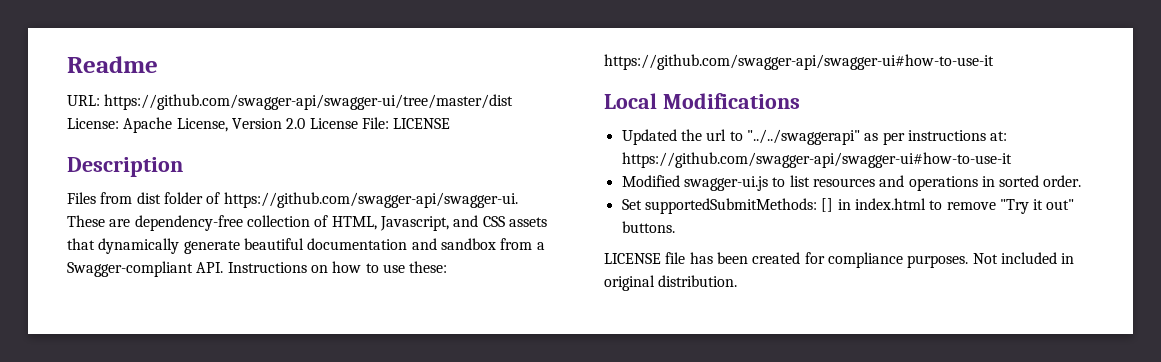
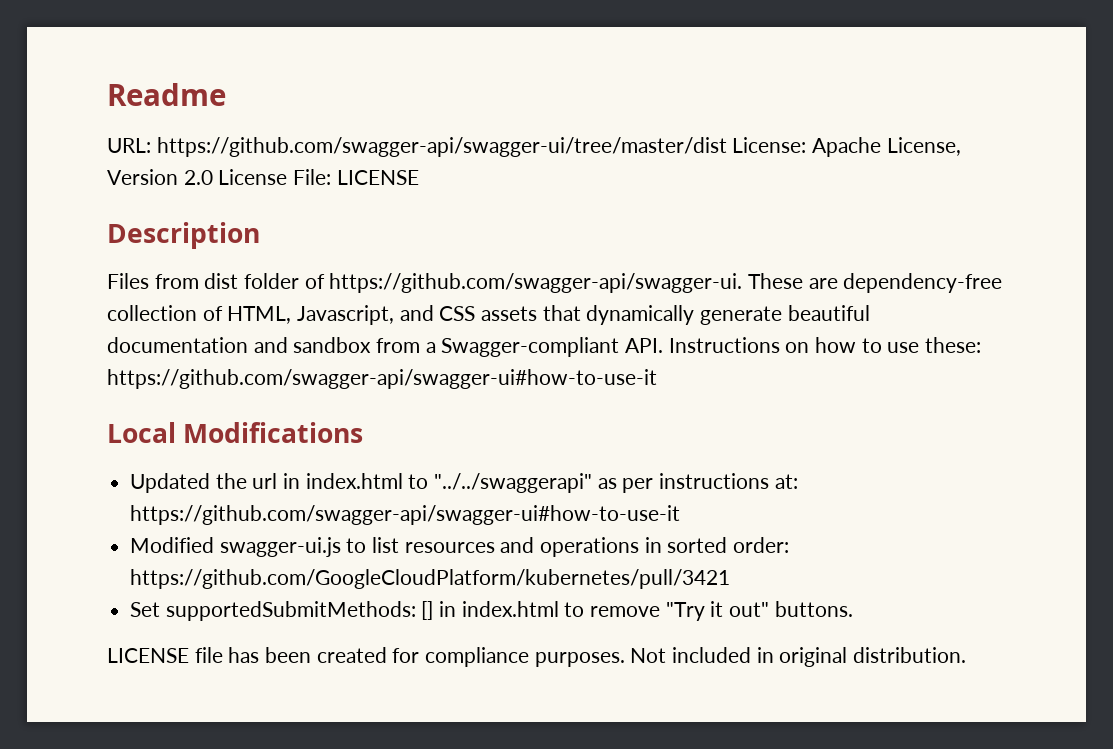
(727, 135) none -> [283,473,403,489] in index.html
[1043,175,1082,187] order. -> [733,537,790,553] [130,569,731,589] order: https://github.com/GoogleCloudPlatform/kubernetes/pull/3421

